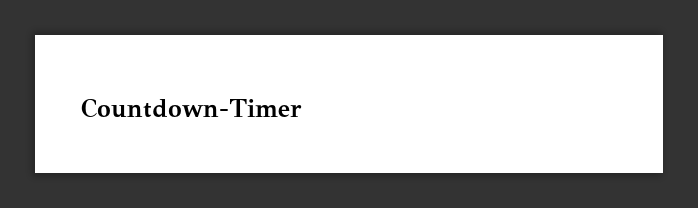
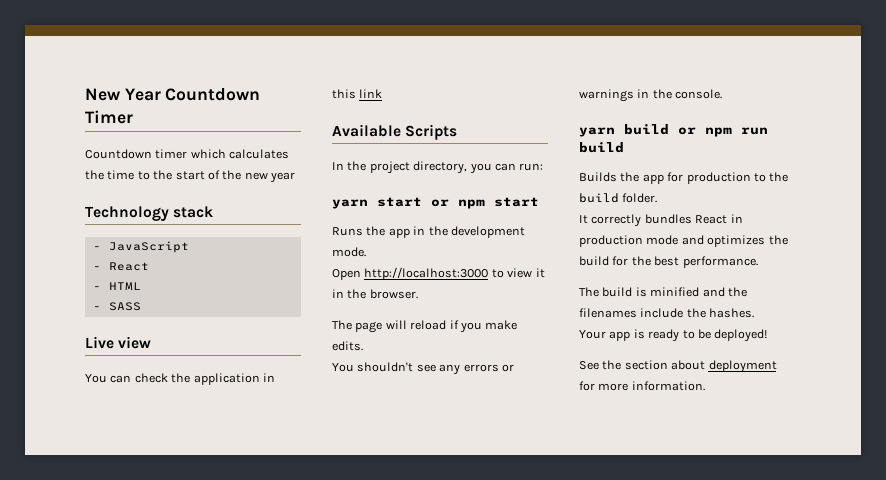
[81,98,302,118] Countdown-Timer -> [85,88,261,101] [85,110,133,124] [85,149,290,159] [85,170,295,183] [85,206,214,221] [92,241,189,253] [92,262,149,271] [92,282,141,290] [92,302,141,311] [85,336,152,349] [85,373,275,385] [332,89,383,99] [332,124,458,140] [332,161,544,174] [332,197,539,209] [332,226,525,238] [332,247,366,257] [332,267,545,280] [332,289,418,299] [332,320,518,333] [332,341,363,351] [332,362,514,375] [579,89,723,102] [579,124,768,137] [579,142,624,153] [579,172,789,184] [579,193,658,203] [579,214,743,227] [579,235,788,247] [579,256,758,268] [579,287,747,297] [579,308,755,318] [579,329,768,342] [579,360,777,373] [579,381,705,391] New Year Countdown Timer // Countdown timer which calculates the time to the start of the new year // Technology stack // - JavaScript // - React // - HTML // - SASS // Live view // You can check the application in this link // Available Scripts // In the project directory, you can run: // yarn start or npm start // Runs the app in the development mode. // Open http://localhost:3000 to view it in the browser. // The page will reload if you make edits. // You shouldn't see any errors or warnings in the console. // yarn build or npm run build // Builds the app for production to the build folder. // It correctly bundles React in production mode and optimizes the build for the best performance. // The build is minified and the filenames include the hashes. // Your app is ready to be deployed! // See the section about deployment for more information.

